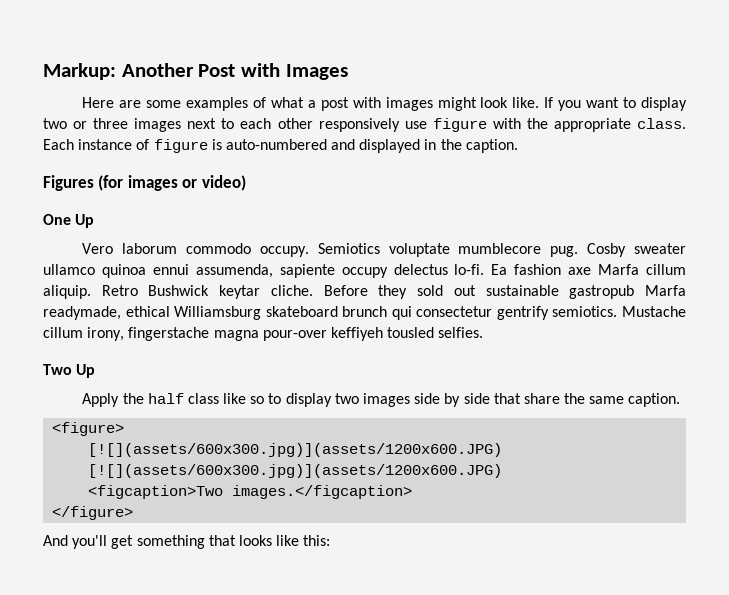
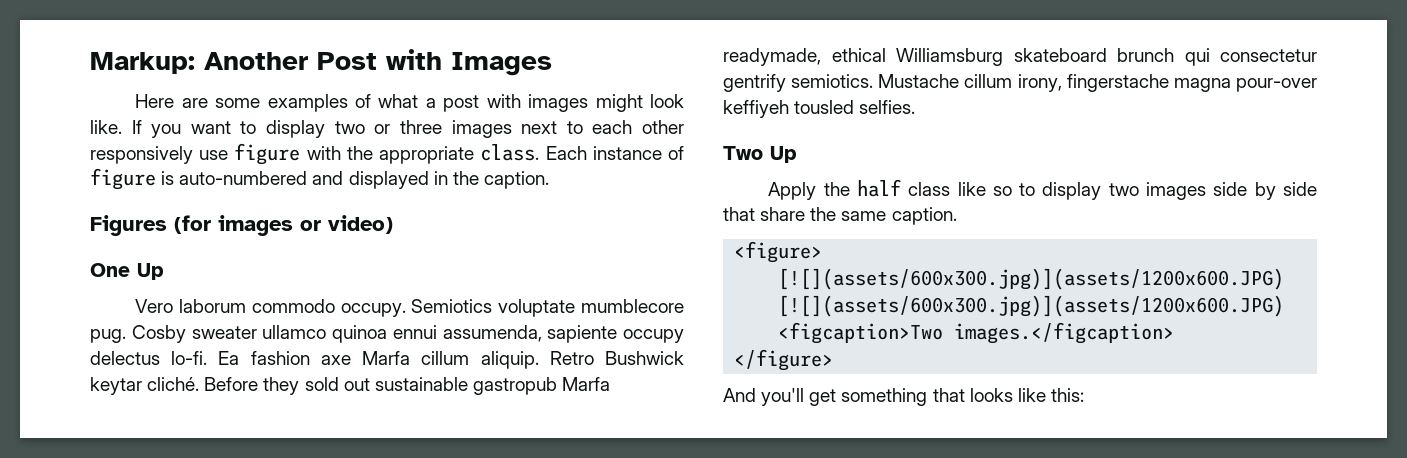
[270,285,313,296] cliche. -> [147,377,200,391] cliché.

